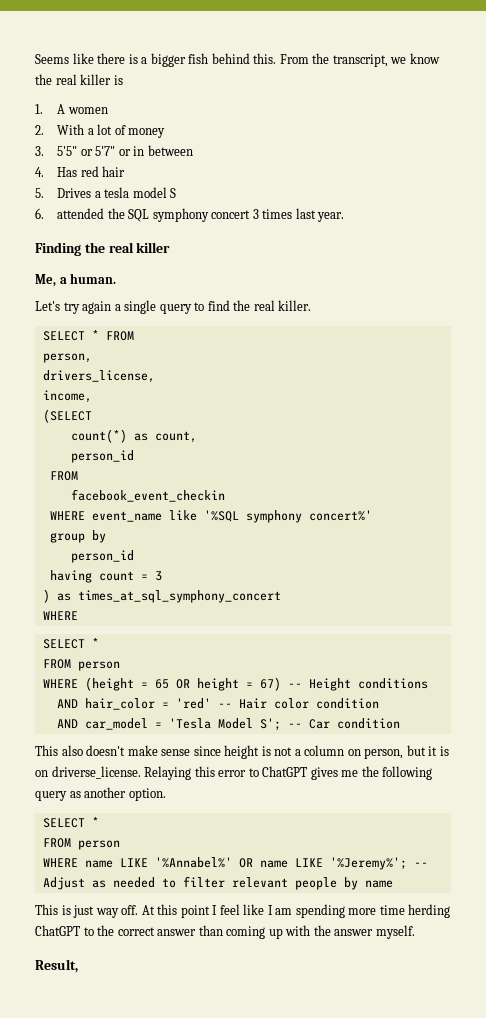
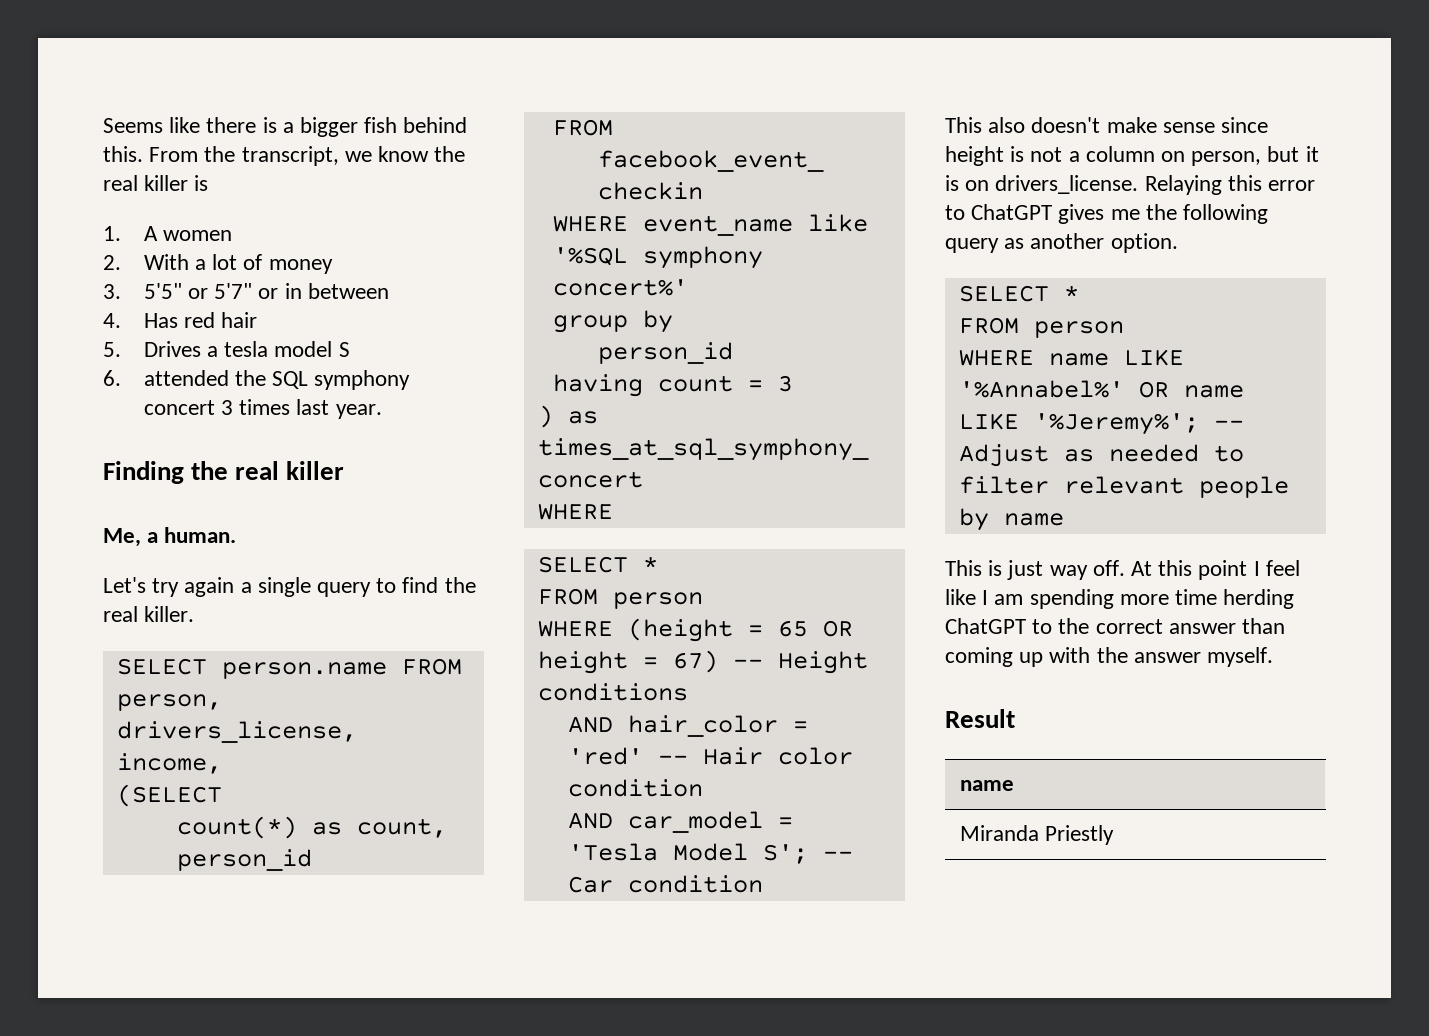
[91,330,99,340] * -> [221,662,387,679] person.name
[51,766,141,779] driverse_license. -> [995,175,1139,194] drivers_license.
[35,959,78,973] Result, -> [945,709,1015,728] [959,780,1014,791] [959,825,1114,845] Result // name // Miranda Priestly

